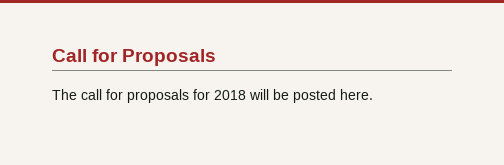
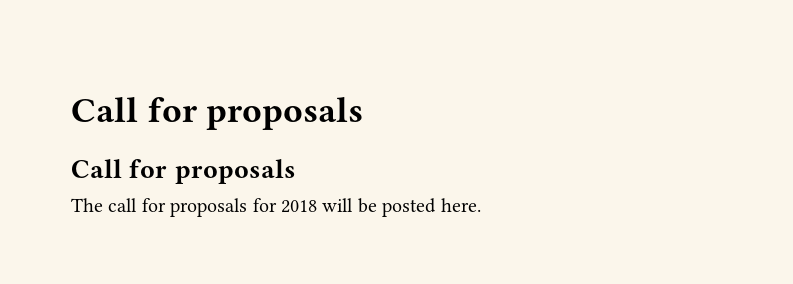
[52,49,217,66] Call for Proposals -> [71,97,364,130] [71,159,296,184] Call for proposals // Call for proposals

